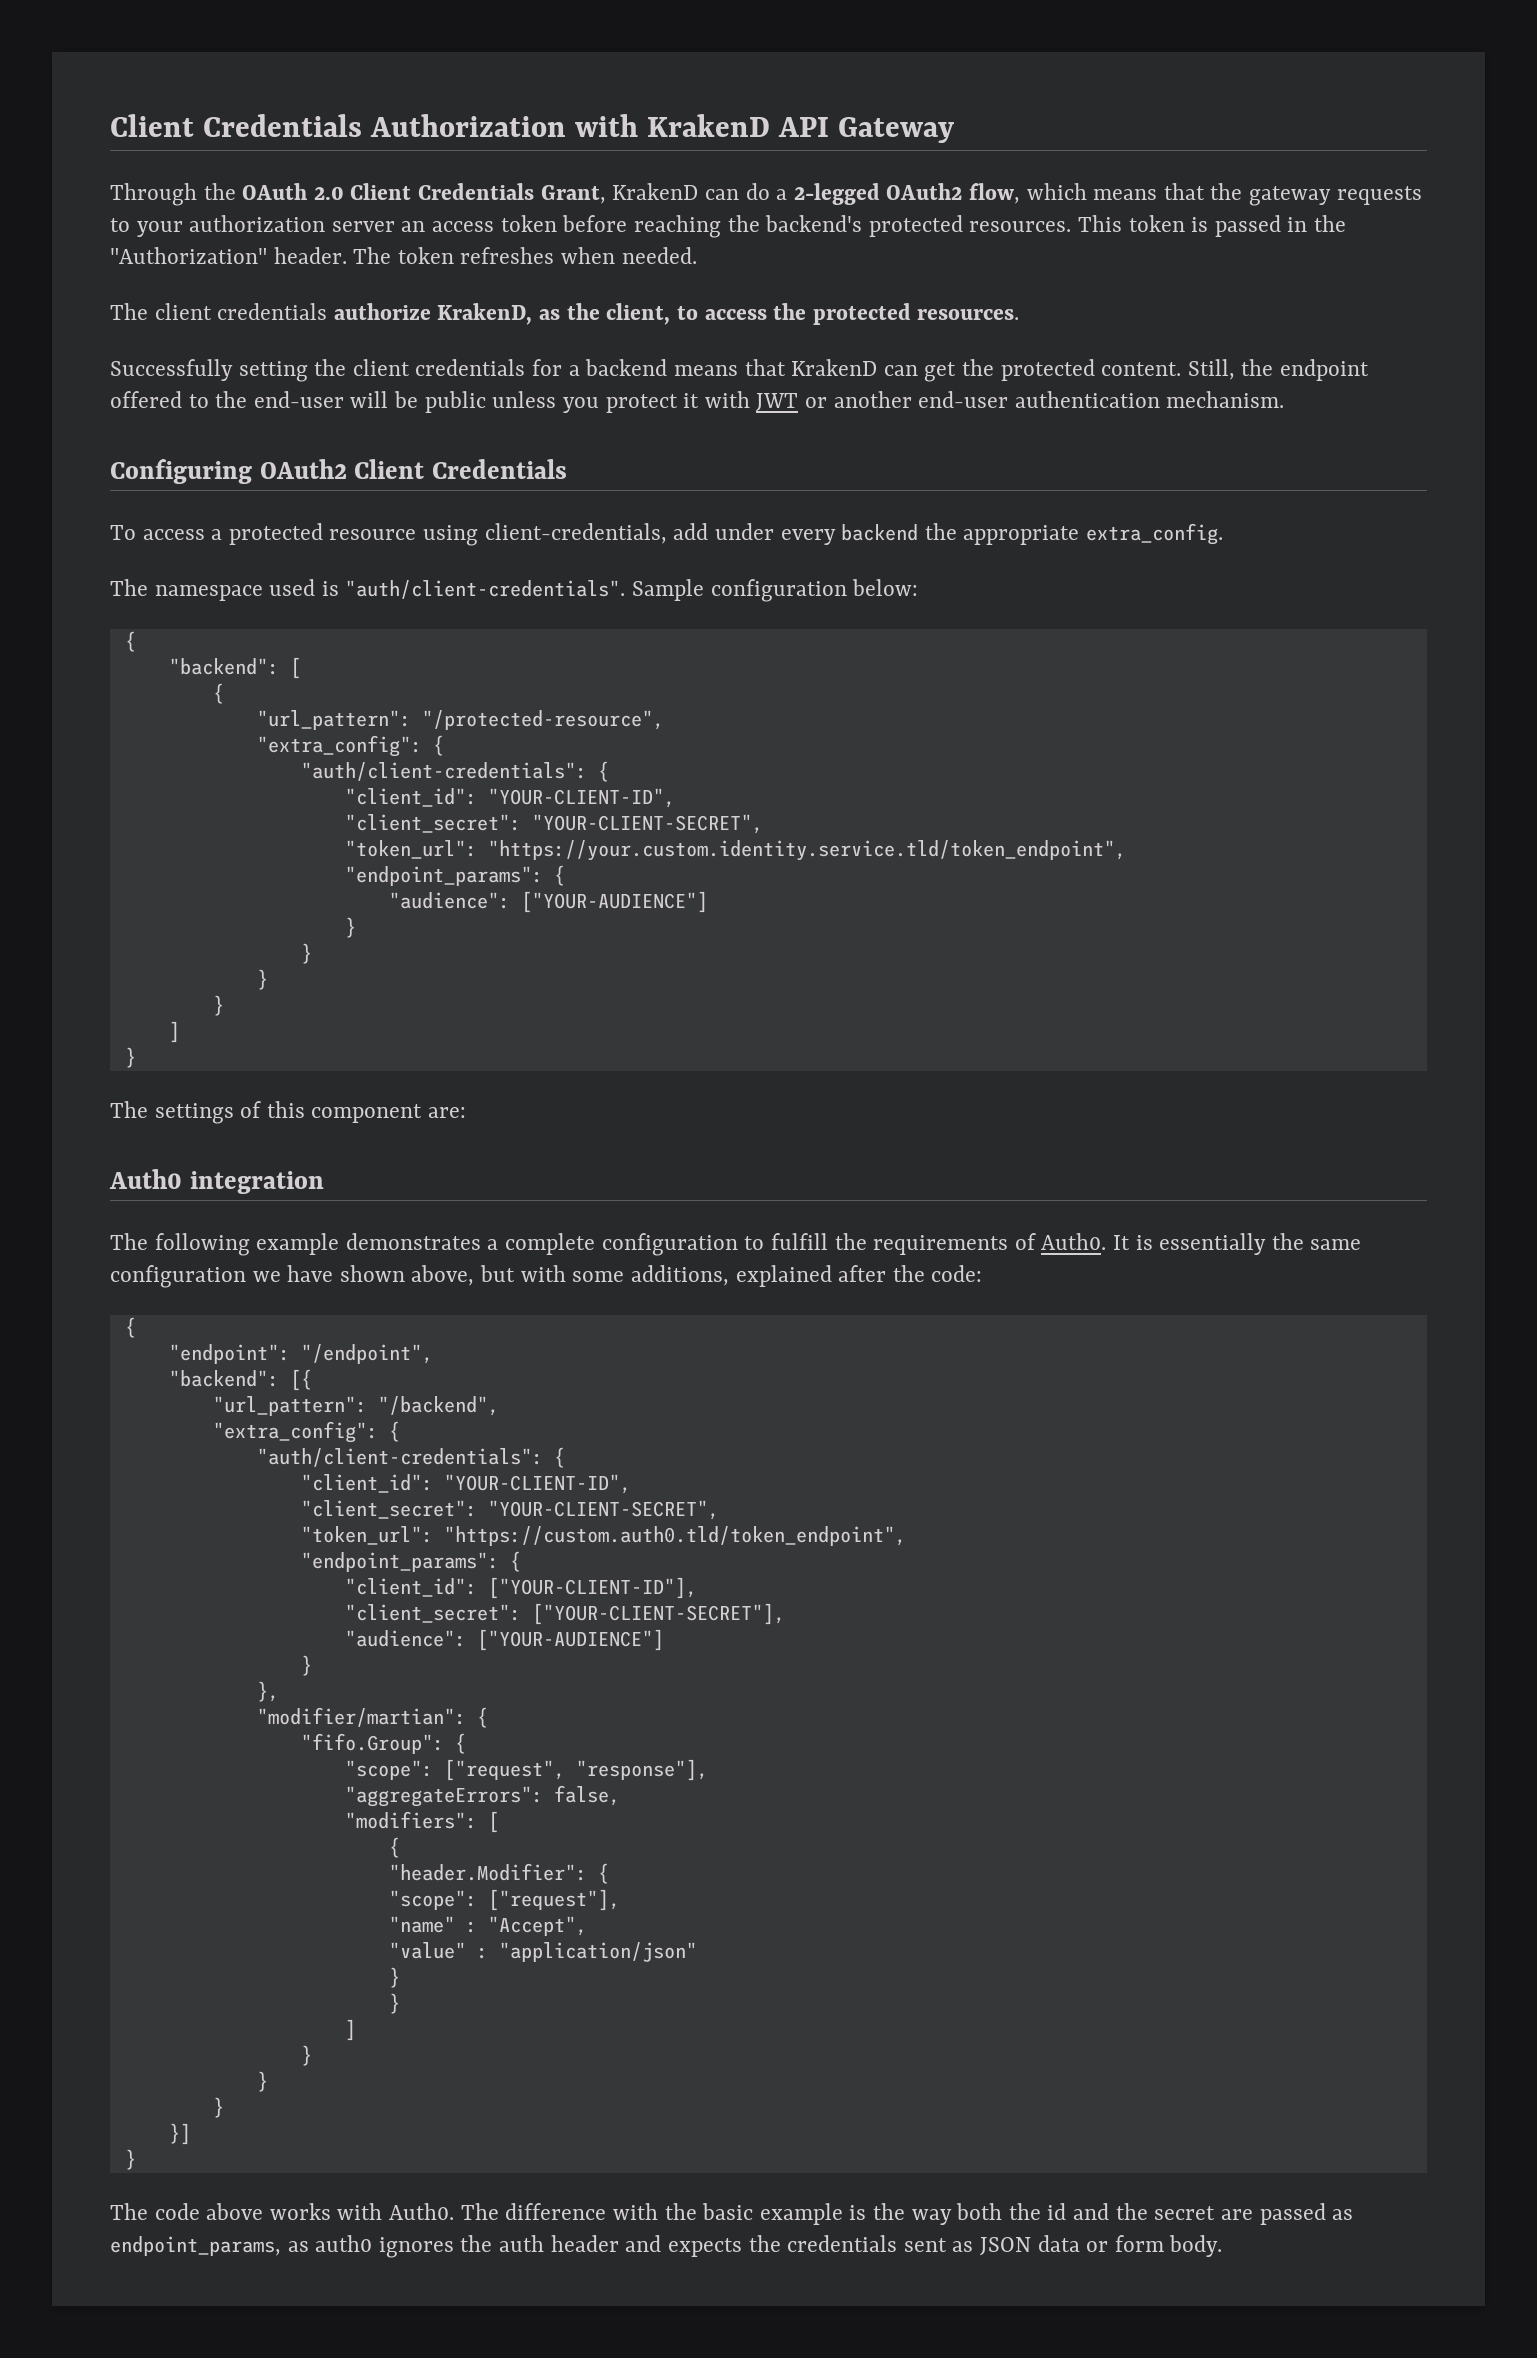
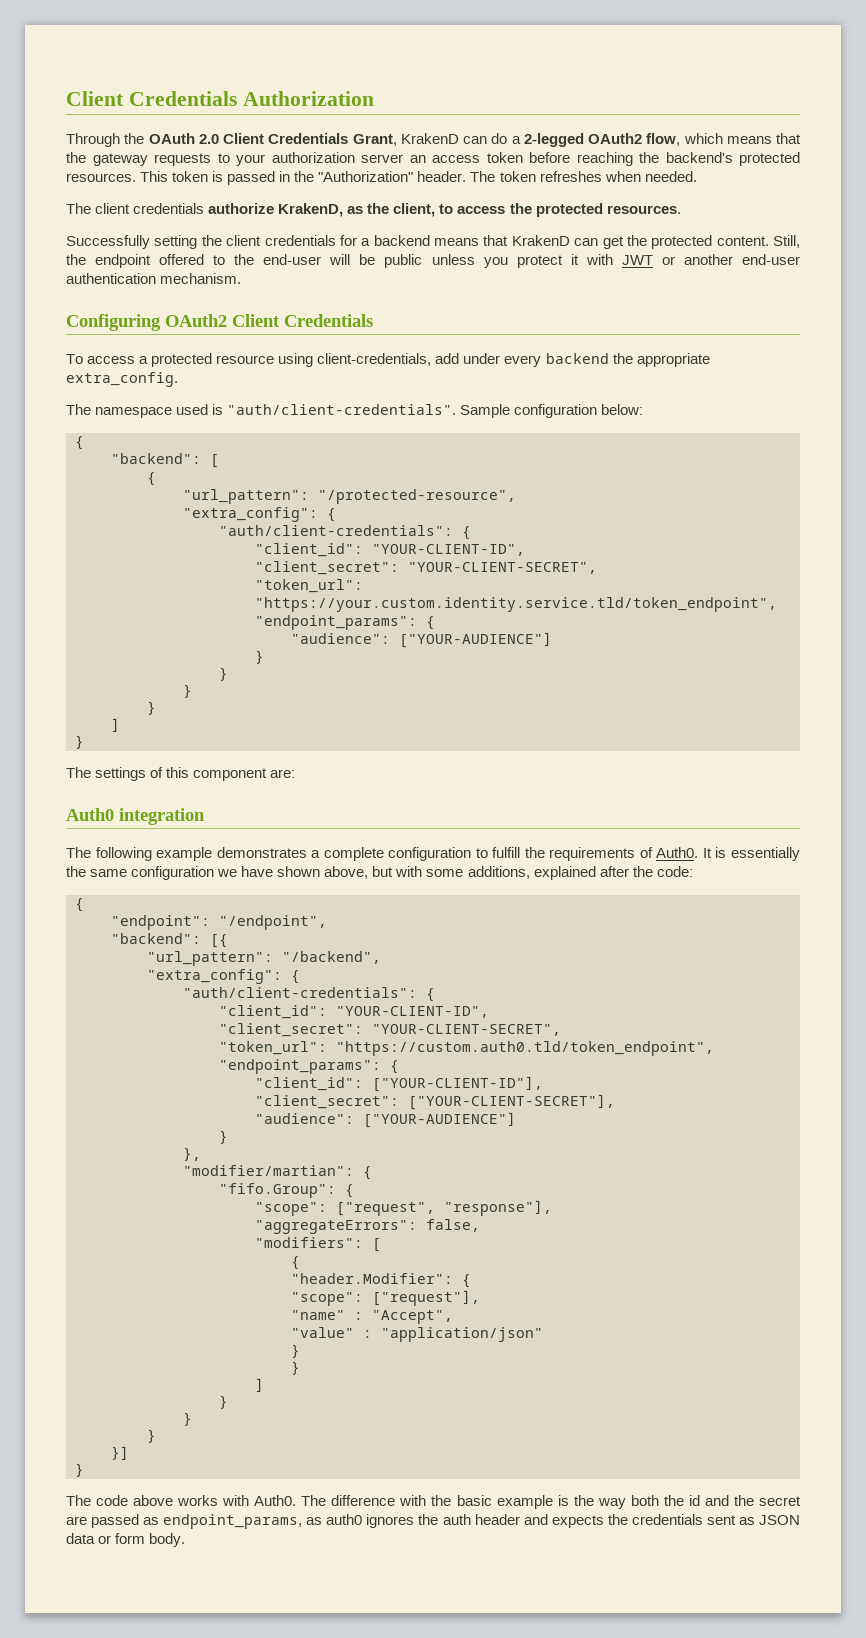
[575,114,955,143] with KrakenD API Gateway -> (374, 98) none

